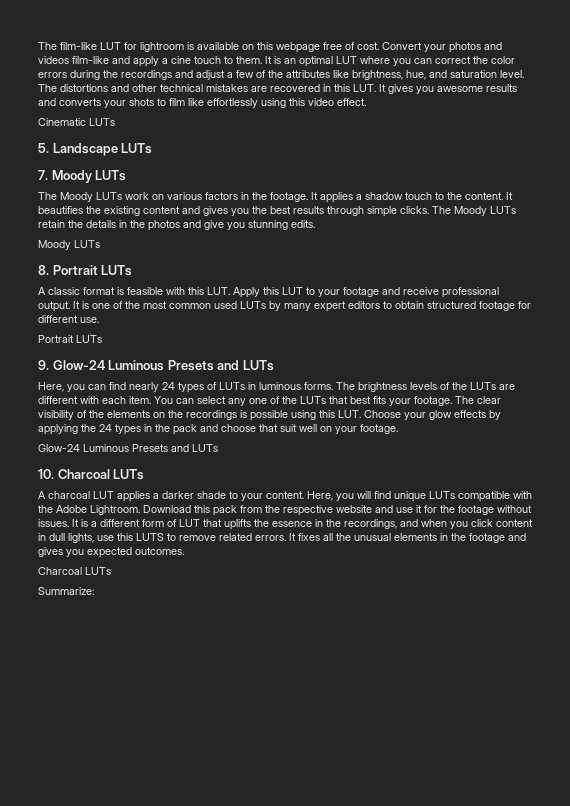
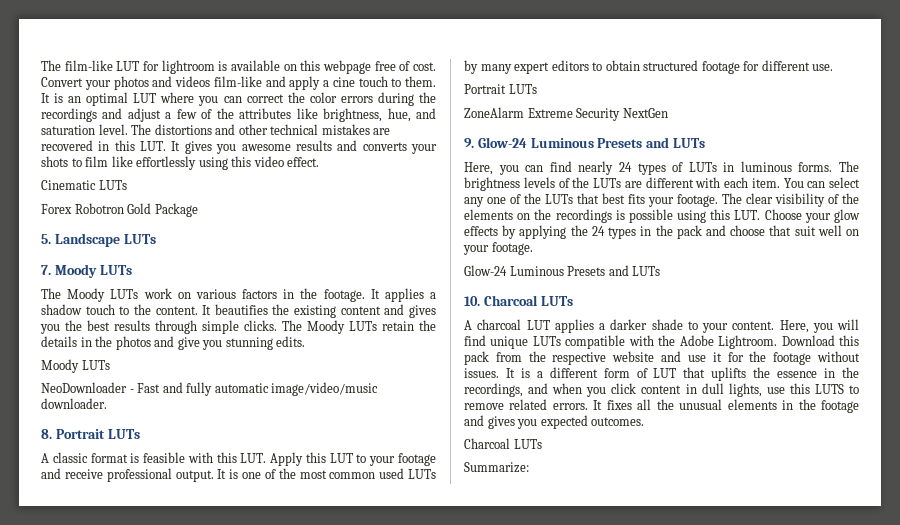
(115, 122) none -> [41,203,198,217] // Forex Robotron Gold Package
(100, 244) none -> [41,382,379,396] [41,398,107,409] // NeoDownloader - Fast and fully automatic image/video/music downloader.
(102, 339) none -> [464,107,668,121] // ZoneAlarm Extreme Security NextGen

